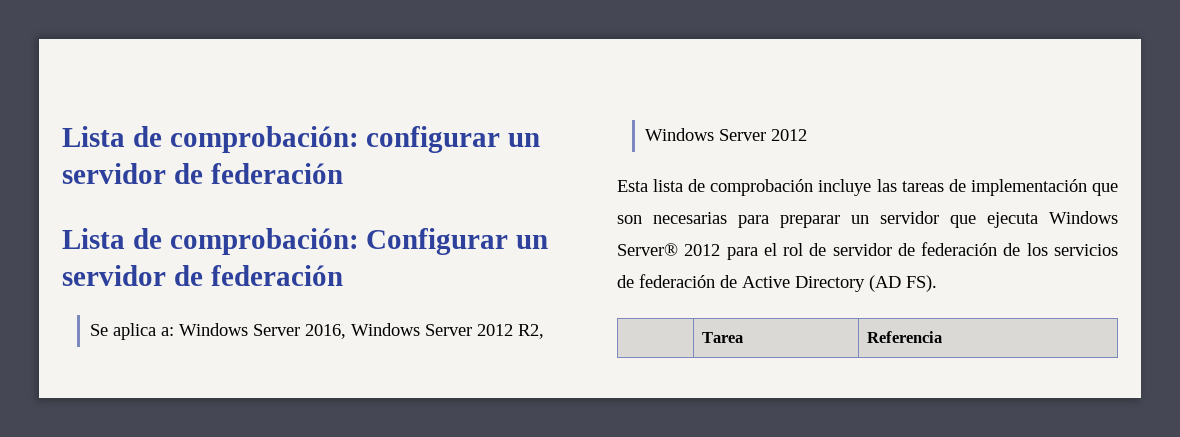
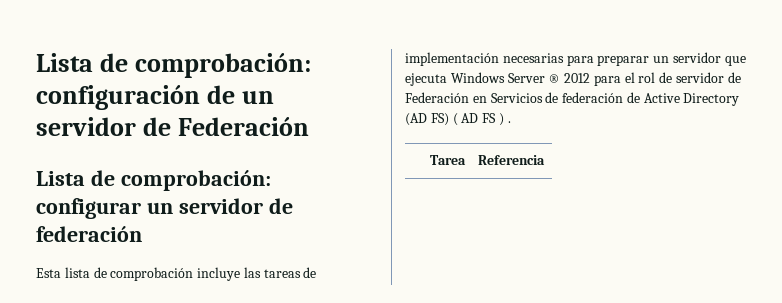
[62,126,359,153] Lista de comprobación: -> [36,53,311,78] [36,85,274,110] [36,117,309,136] [36,170,271,191] Lista de comprobación: configuración de un servidor de Federación // Lista de comprobación:
[62,228,549,255] [62,265,343,286] [89,323,544,340] [644,128,807,141] // Lista de comprobación: Configurar un servidor de federación // Se aplica a: Windows Server 2016, Windows Server 2012 R2, Windows Server 2012 -> (142, 234) none
[1092,183,1118,196] [617,215,642,224] que son -> (499, 59) none
[617,243,678,256] Server® -> [507,73,561,83] Server ®
[921,242,1118,256] federación de los servicios -> [405,92,543,103] Federación en Servicios
[906,275,937,292] FS). -> [430,113,511,126] FS) ( AD FS ) .

